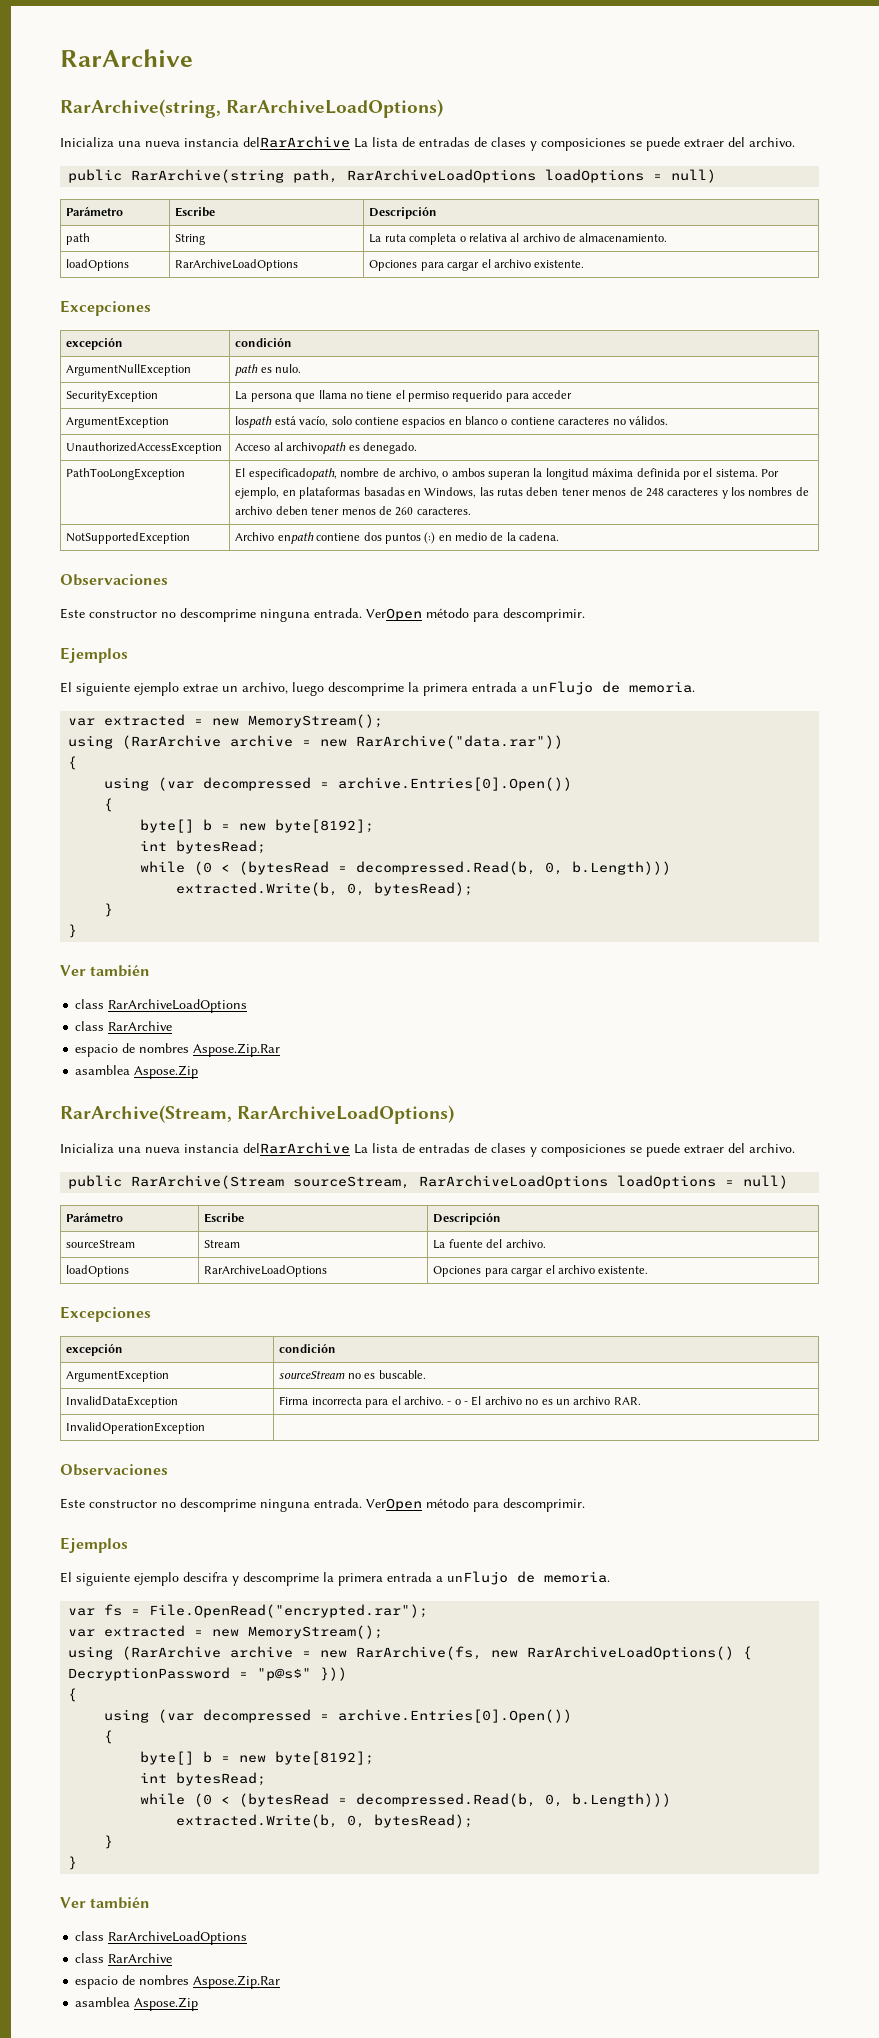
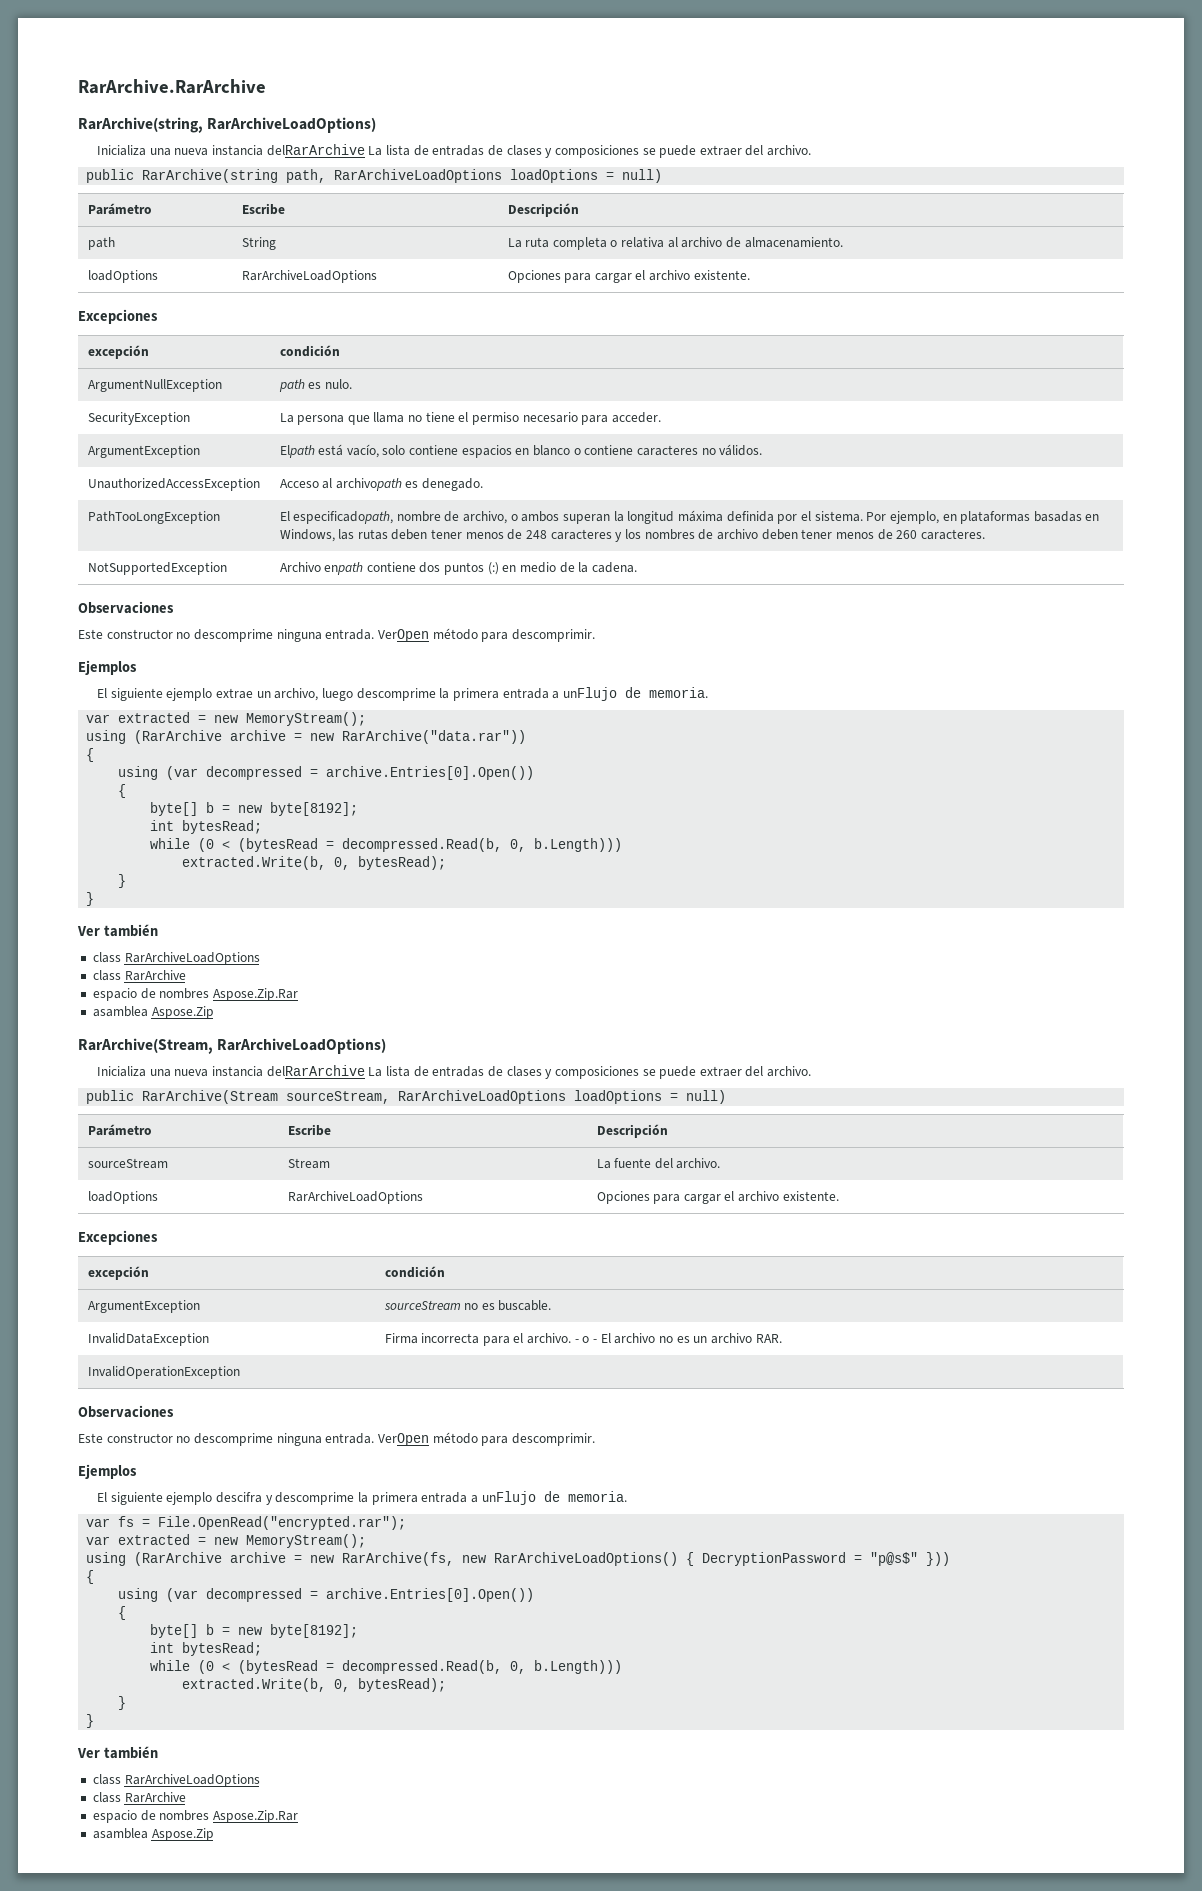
[60,49,193,67] RarArchive -> [78,79,266,94] RarArchive.RarArchive
[452,390,573,402] [66,416,170,428] [235,416,273,428] requerido para acceder // ArgumentException | lospath -> [522,412,661,425] [87,445,200,458] [279,445,315,458] necesario para acceder. // ArgumentException | Elpath

